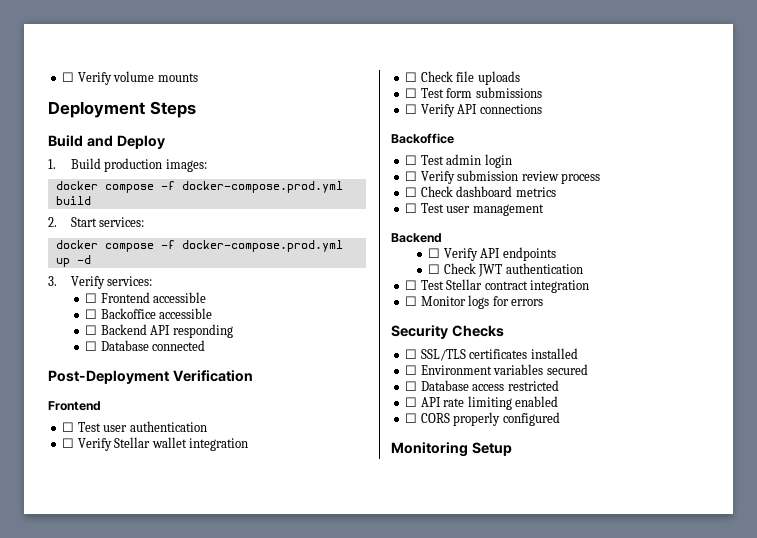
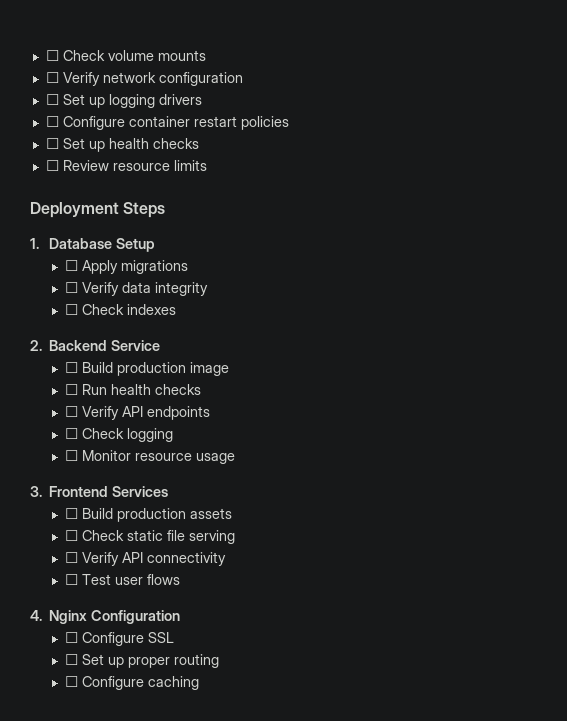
[62,71,198,85] [48,101,196,118] [48,135,165,149] [48,158,207,172] [55,181,343,193] [55,196,91,205] [48,217,145,227] [55,240,343,252] [55,255,91,267] [48,276,153,289] [85,292,207,303] [85,308,213,319] [85,324,233,338] [85,340,206,351] [48,370,253,384] [48,401,101,411] [62,421,207,432] [62,437,249,451] [405,71,520,85] [405,87,542,98] [405,104,542,117] [391,133,454,144] [405,154,512,168] [405,170,601,184] [405,186,556,197] [405,203,544,216] [391,233,442,243] ☐ Verify volume mounts // Deployment Steps // Build and Deploy // 1. Build production images: // docker compose -f docker-compose.prod.yml build // 2. Start services: // docker compose -f docker-compose.prod.yml up -d // 3. Verify services: // ☐ Frontend accessible // ☐ Backoffice accessible // ☐ Backend API responding // ☐ Database connected // Post-Deployment Verification // Frontend // ☐ Test user authentication // ☐ Verify Stellar wallet integration // ☐ Check file uploads // ☐ Test form submissions // ☐ Verify API connections // Backoffice // ☐ Test admin login // ☐ Verify submission review process // ☐ Check dashboard metrics // ☐ Test user management // Backend -> [45,50,206,61] [45,72,243,86] [45,94,202,108] [45,116,289,130] [45,138,199,152] [45,160,207,171] [30,202,166,218] [30,238,155,252] [64,260,188,274] [64,282,208,296] [64,304,176,315] [30,340,161,351] [64,362,229,376] [64,384,201,395] ☐ Check volume mounts // ☐ Verify network configuration // ☐ Set up logging drivers // ☐ Configure container restart policies // ☐ Set up health checks // ☐ Review resource limits // Deployment Steps // 1. Database Setup // ☐ Apply migrations // ☐ Verify data integrity // ☐ Check indexes // 2. Backend Service // ☐ Build production image // ☐ Run health checks
[478,263,583,277] [405,279,590,293] [405,295,544,309] [391,325,504,339] [405,348,578,361] [405,364,588,375] [405,380,559,391] [405,396,559,410] [405,412,560,426] [391,442,512,457] JWT authentication // ☐ Test Stellar contract integration // ☐ Monitor logs for errors // Security Checks // ☐ SSL/TLS certificates installed // ☐ Environment variables secured // ☐ Database access restricted // ☐ API rate limiting enabled // ☐ CORS properly configured // Monitoring Setup -> [126,428,173,442] [64,450,235,464] [30,486,169,497] [64,508,232,522] [64,530,235,544] [64,552,226,566] [64,574,180,585] [30,610,181,624] [64,632,174,646] [64,654,219,668] [64,676,199,690] logging // ☐ Monitor resource usage // 3. Frontend Services // ☐ Build production assets // ☐ Check static file serving // ☐ Verify API connectivity // ☐ Test user flows // 4. Nginx Configuration // ☐ Configure SSL // ☐ Set up proper routing // ☐ Configure caching

